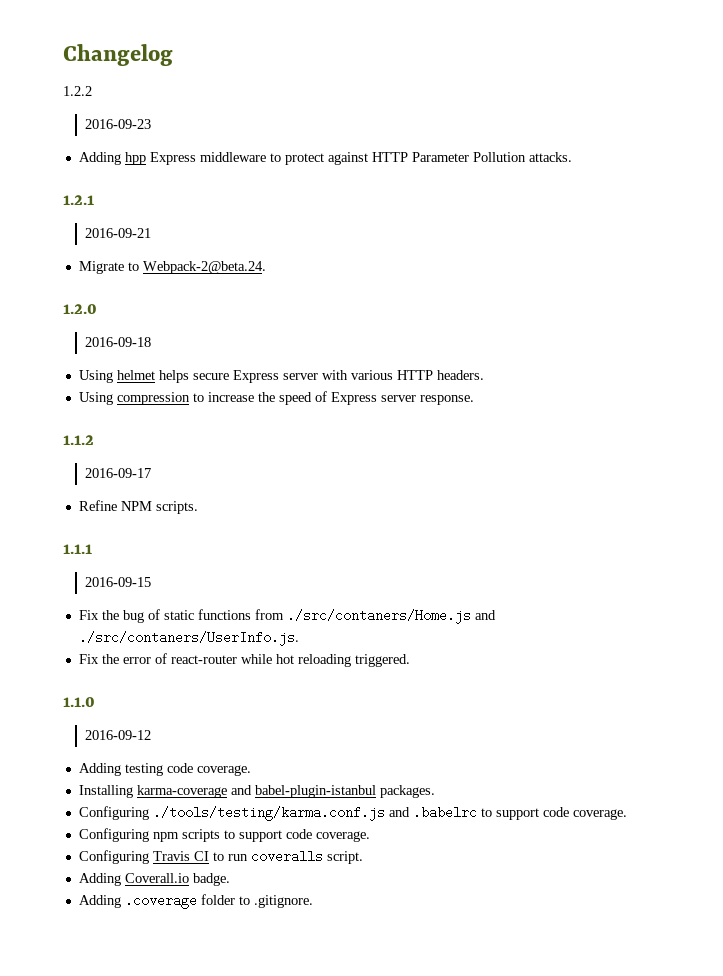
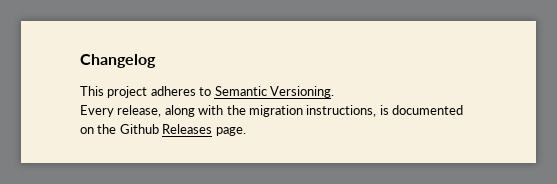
[63,86,92,96] [84,119,151,129] [78,152,572,165] [63,195,94,205] [84,228,151,238] [78,261,266,274] [63,304,97,314] [84,337,151,347] [78,370,484,383] [78,391,474,405] [63,435,94,445] [84,468,151,478] [78,500,198,514] [63,544,92,554] [84,577,151,587] [78,609,496,624] [78,631,299,646] [78,653,410,667] [63,697,95,707] [84,730,151,740] [78,763,251,776] [78,785,435,798] [78,806,627,821] [78,828,370,842] [78,850,363,864] [78,873,230,886] [78,894,313,909] 1.2.2 // 2016-09-23 // Adding hpp Express middleware to protect against HTTP Parameter Pollution attacks. // 1.2.1 // 2016-09-21 // Migrate to Webpack-2@beta.24. // 1.2.0 // 2016-09-18 // Using helmet helps secure Express server with various HTTP headers. // Using compression to increase the speed of Express server response. // 1.1.2 // 2016-09-17 // Refine NPM scripts. // 1.1.1 // 2016-09-15 // Fix the bug of static functions from ./src/contaners/Home.js and ./src/contaners/UserInfo.js. // Fix the error of react-router while hot reloading triggered. // 1.1.0 // 2016-09-12 // Adding testing code coverage. // Installing karma-coverage and babel-plugin-istanbul packages. // Configuring ./tools/testing/karma.conf.js and .babelrc to support code coverage. // Configuring npm scripts to support code coverage. // Configuring Travis CI to run coveralls script. // Adding Coverall.io badge. // Adding .coverage folder to .gitignore. -> [80,86,334,98] [80,105,463,117] [80,124,246,136] This project adheres to Semantic Versioning. // Every release, along with the migration instructions, is documented on the Github Releases page.

